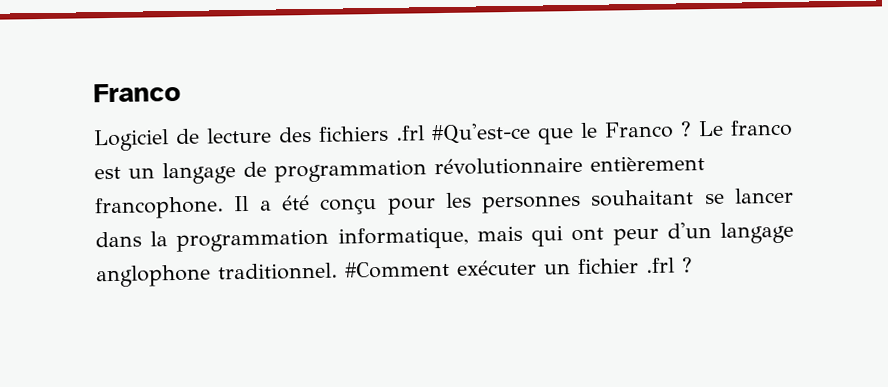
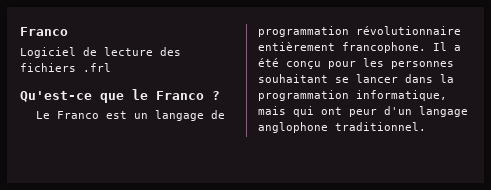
[431,122,531,145] #Qu'est-ce -> [20,91,92,102] // Qu'est-ce
[698,119,793,137] Le franco -> [36,111,100,119] // Le Franco
[345,257,693,279] #Comment exécuter un fichier .frl ? -> (426, 126) none

